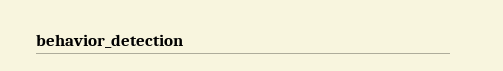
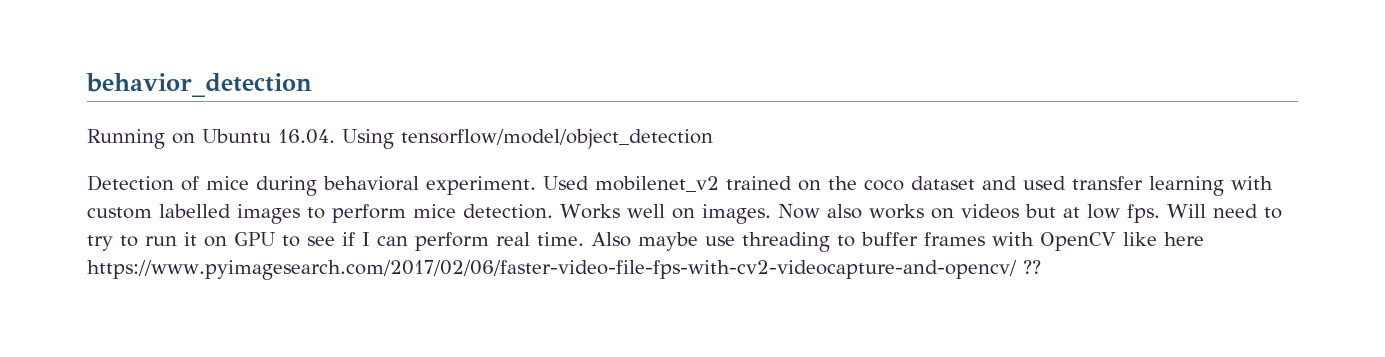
(183, 41) none -> [87,129,713,149] [87,175,1273,196] [87,204,1282,224] [87,232,1204,252] [87,260,1041,280] // Running on Ubuntu 16.04. Using tensorflow/model/object_detection // Detection of mice during behavioral experiment. Used mobilenet_v2 trained on the coco dataset and used transfer learning with custom labelled images to perform mice detection. Works well on images. Now also works on videos but at low fps. Will need to try to run it on GPU to see if I can perform real time. Also maybe use threading to buffer frames with OpenCV like here https://www.pyimagesearch.com/2017/02/06/faster-video-file-fps-with-cv2-videocapture-and-opencv/ ??

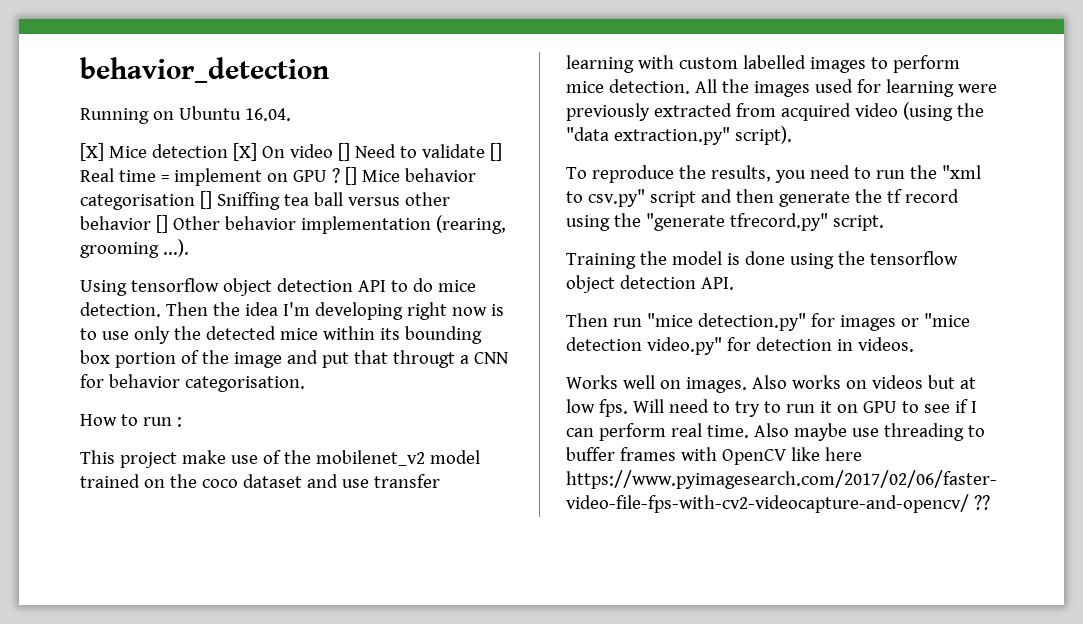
[342,129,713,149] [87,175,719,196] Using tensorflow/model/object_detection // Detection of mice during behavioral experiment. Used mobilenet_v2 -> [80,143,502,161] [80,167,476,186] [80,191,450,210] [80,215,506,234] [80,239,189,258] [80,278,476,296] [80,302,504,320] [80,326,482,344] [80,350,508,368] [80,374,305,392] [80,414,182,427] [80,450,480,468] // [X] Mice detection [X] On video [] Need to validate [] Real time = implement on GPU ? [] Mice behavior categorisation [] Sniffing tea ball versus other behavior [] Other behavior implementation (rearing, grooming ...). // Using tensorflow object detection API to do mice detection. Then the idea I'm developing right now is to use only the detected mice within its bounding box portion of the image and put that througt a CNN for behavior categorisation. // How to run : // This project make use of the mobilenet_v2 model
[1023,176,1066,190] used -> [341,479,369,488] use
(553, 211) none -> [694,79,997,97] [566,102,984,121] [566,126,792,145] [566,165,981,183] [566,189,959,207] [566,213,884,231] [566,251,958,269] [566,275,734,293] [566,313,970,331] [566,337,914,355] All the images used for learning were previously extracted from acquired video (using the "data extraction.py" script). // To reproduce the results, you need to run the "xml to csv.py" script and then generate the tf record using the "generate tfrecord.py" script. // Training the model is done using the tensorflow object detection API. // Then run "mice detection.py" for images or "mice detection video.py" for detection in videos. //
[777,204,862,219] Now also -> [751,375,787,389] Also

